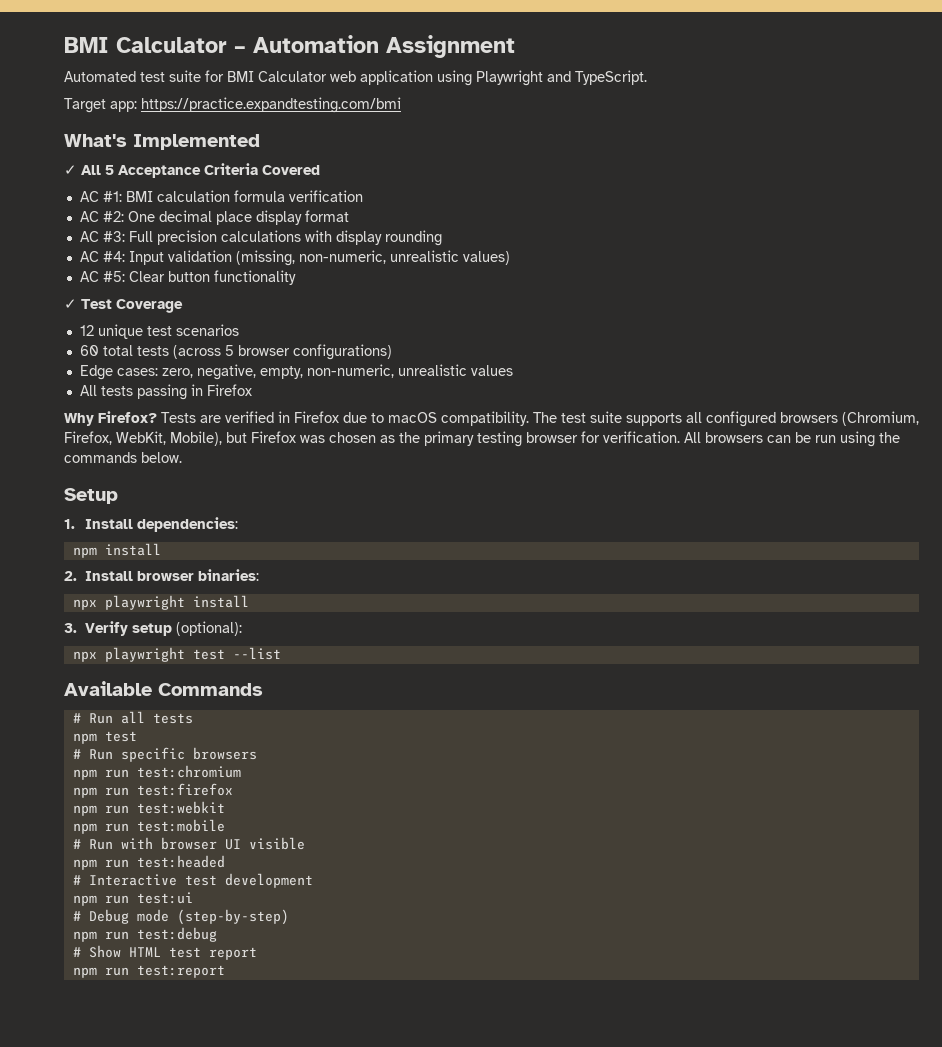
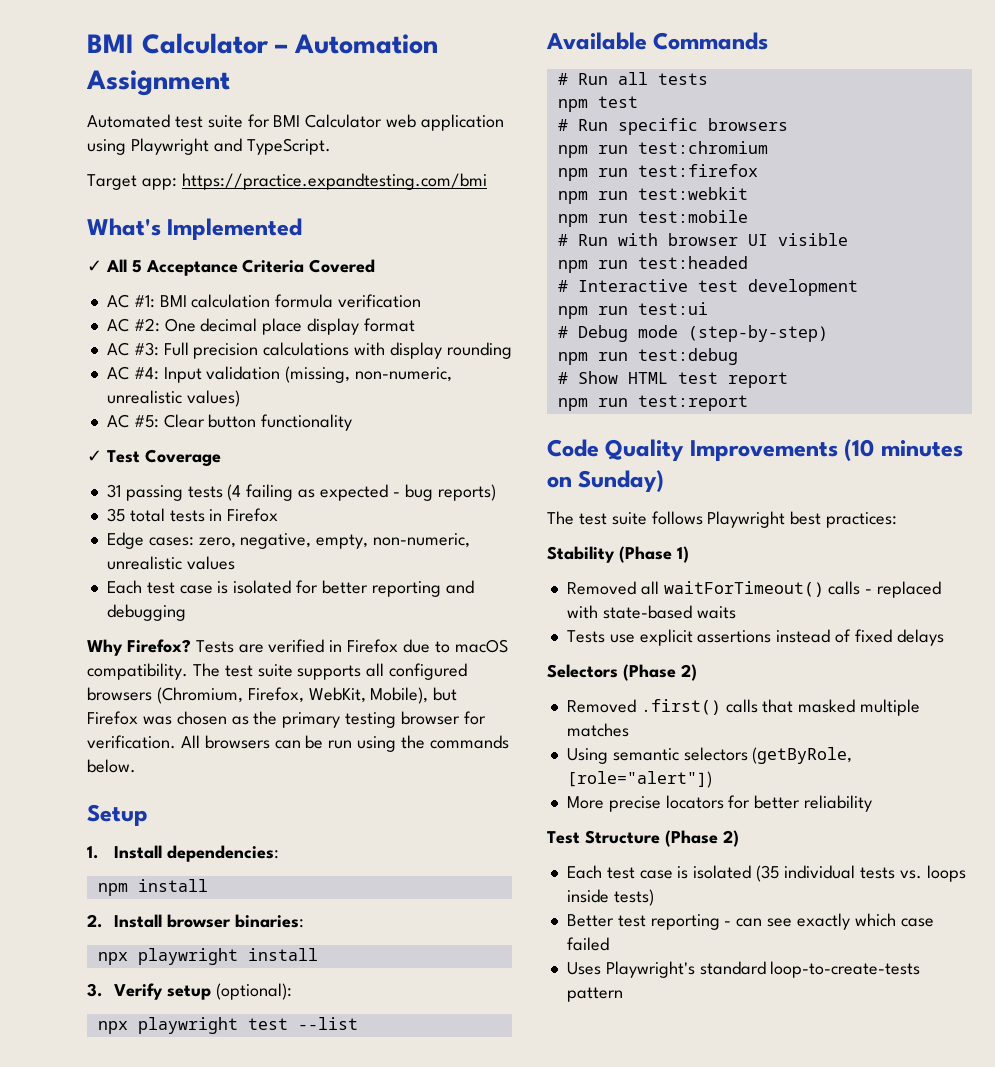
[79,324,239,339] [79,344,392,360] 12 unique test scenarios // 60 total tests (across 5 browser configurations) -> [106,484,496,501] [106,508,279,522] 31 passing tests (4 failing as expected - bug reports) // 35 total tests in Firefox
[79,384,252,400] All tests passing in Firefox -> [106,580,474,597] [106,604,186,621] Each test case is isolated for better reporting and debugging
(225, 971) none -> [547,439,963,461] [547,470,665,492] [547,511,898,528] [547,546,689,563] [566,581,942,598] [566,605,736,619] [566,629,944,646] [547,664,697,681] [566,699,921,716] [566,723,629,737] [566,747,853,764] [566,771,712,788] [566,795,873,812] [547,830,739,847] [566,865,966,882] [566,889,654,906] [566,913,934,930] [566,937,609,951] [566,961,921,978] [566,987,623,1002] // Code Quality Improvements (10 minutes on Sunday) // The test suite follows Playwright best practices: // Stability (Phase 1) // Removed all waitForTimeout() calls - replaced with state-based waits // Tests use explicit assertions instead of fixed delays // Selectors (Phase 2) // Removed .first() calls that masked multiple matches // Using semantic selectors (getByRole, [role="alert"]) // More precise locators for better reliability // Test Structure (Phase 2) // Each test case is isolated (35 individual tests vs. loops inside tests) // Better test reporting - can see exactly which case failed // Uses Playwright's standard loop-to-create-tests pattern

